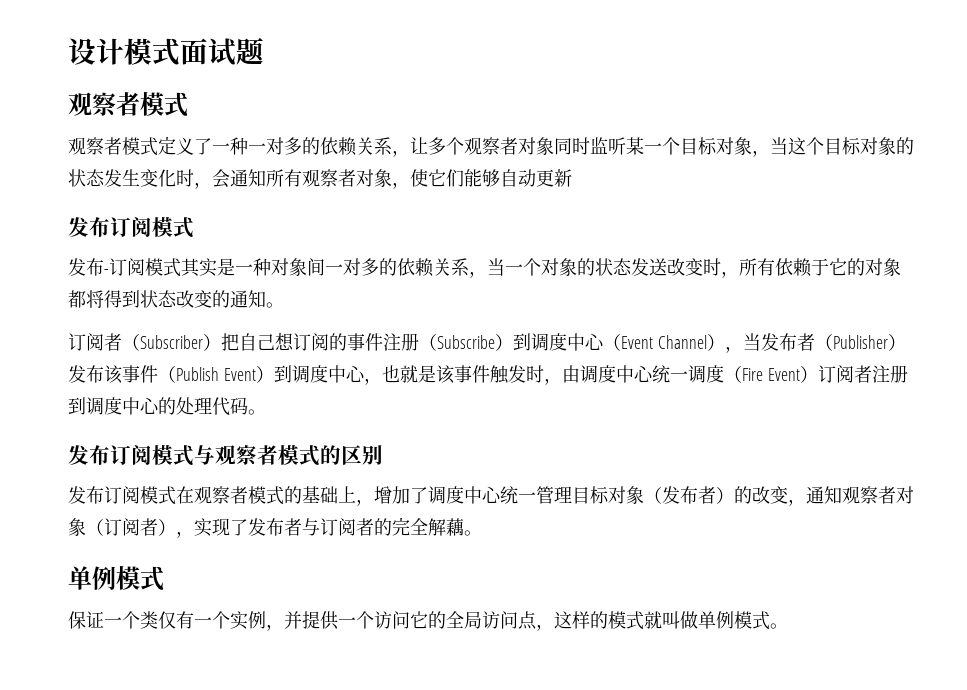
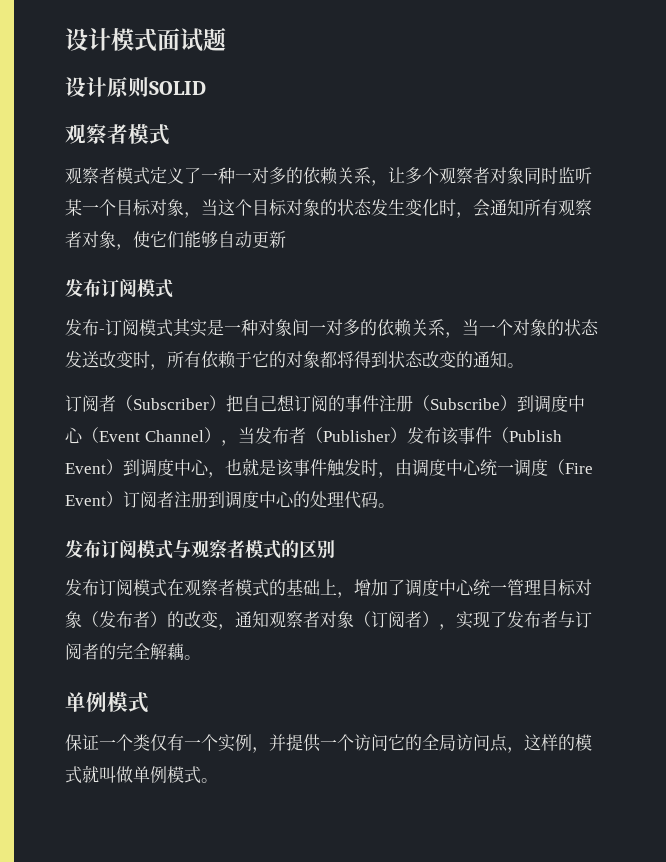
(264, 51) none -> [65,77,206,98] // 设计原则SOLID

